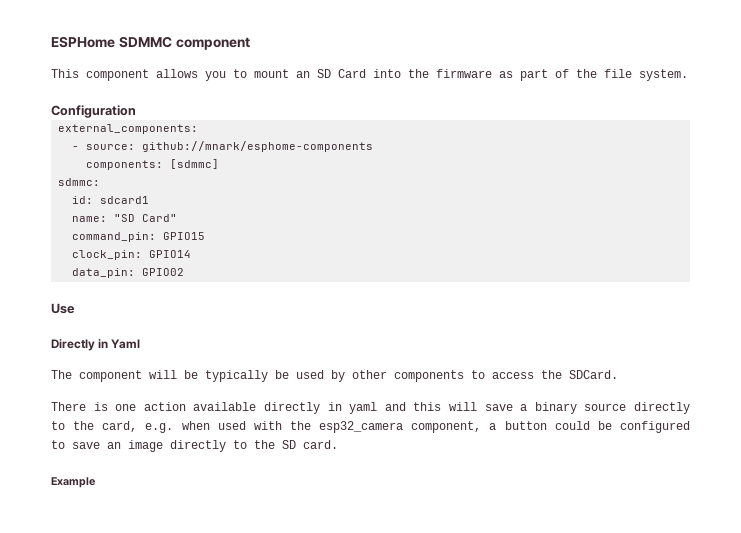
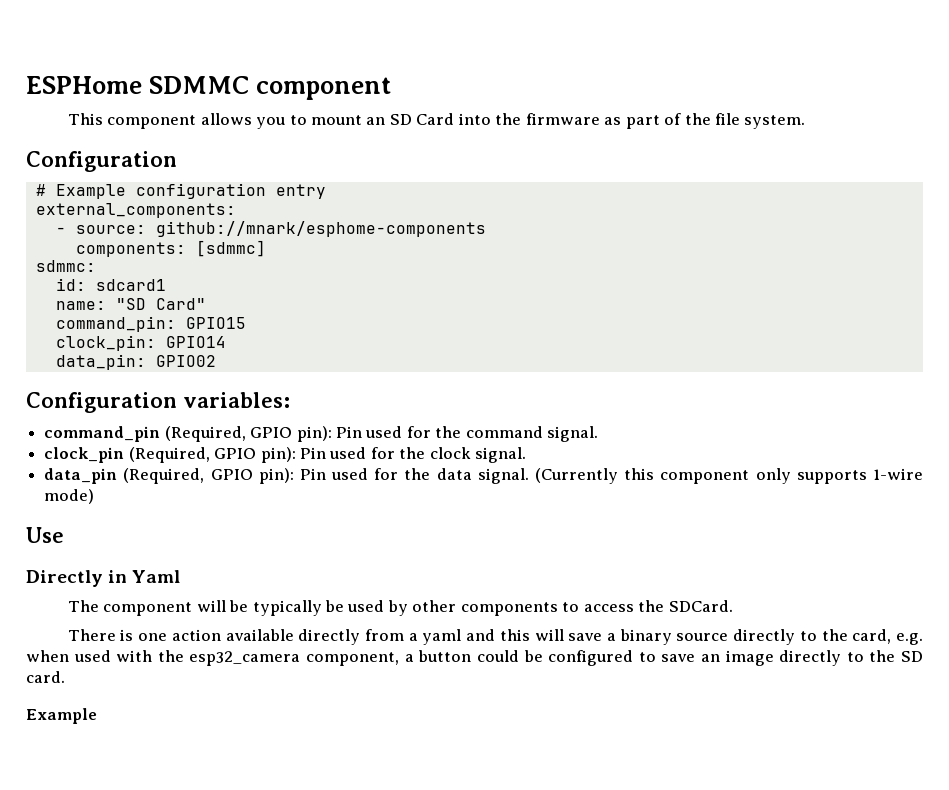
(136, 111) none -> [35,183,326,199] // # Example configuration entry
(185, 272) none -> [26,392,290,413] [44,426,599,442] [44,447,527,463] [44,468,924,484] [44,489,95,504] // Configuration variables: // command_pin (Required, GPIO pin): Pin used for the command signal. // clock_pin (Required, GPIO pin): Pin used for the clock signal. // data_pin (Required, GPIO pin): Pin used for the data signal. (Currently this component only supports 1-wire mode)
[327,402,342,411] in -> [365,629,418,641] from a

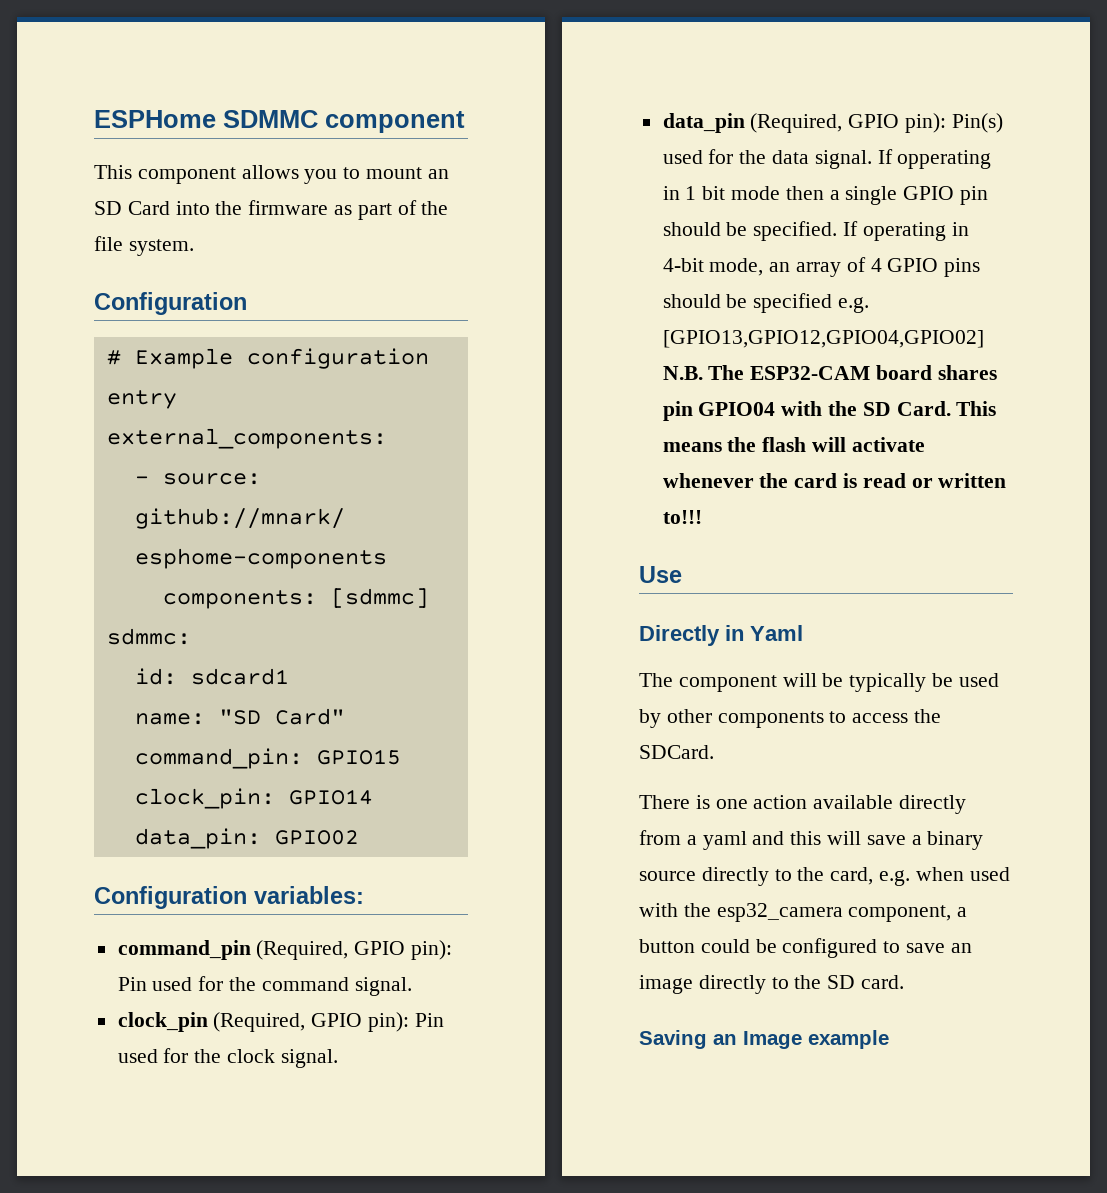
[299,468,326,480] Pin -> [951,113,1003,133] Pin(s)
[535,468,924,484] [44,489,95,504] (Currently this component only supports 1-wire mode) -> [877,149,992,169] [662,186,989,205] [662,221,969,241] [662,257,981,277] [662,293,870,313] [662,330,984,348] [662,365,997,380] [662,401,997,421] [662,437,925,452] [662,473,1007,488] [662,510,702,524] If opperating in 1 bit mode then a single GPIO pin should be specified. If operating in 4-bit mode, an array of 4 GPIO pins should be specified e.g. [GPIO13,GPIO12,GPIO04,GPIO02] N.B. The ESP32-CAM board shares pin GPIO04 with the SD Card. This means the flash will activate whenever the card is read or written to!!!
[26,708,97,724] Example -> [639,1030,889,1049] Saving an Image example

